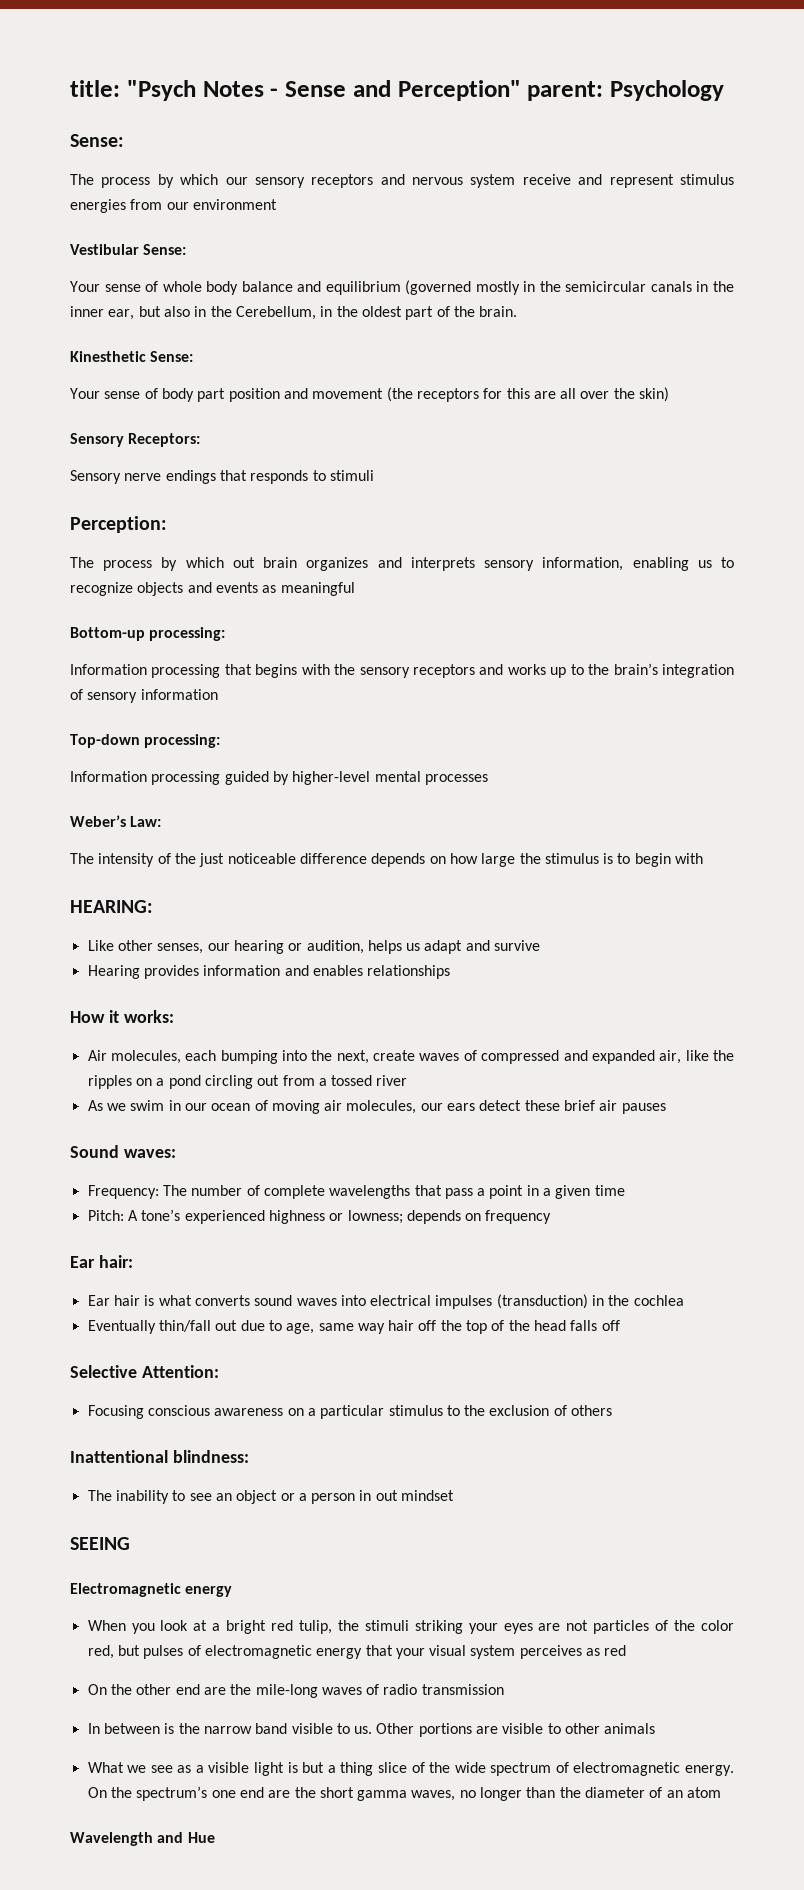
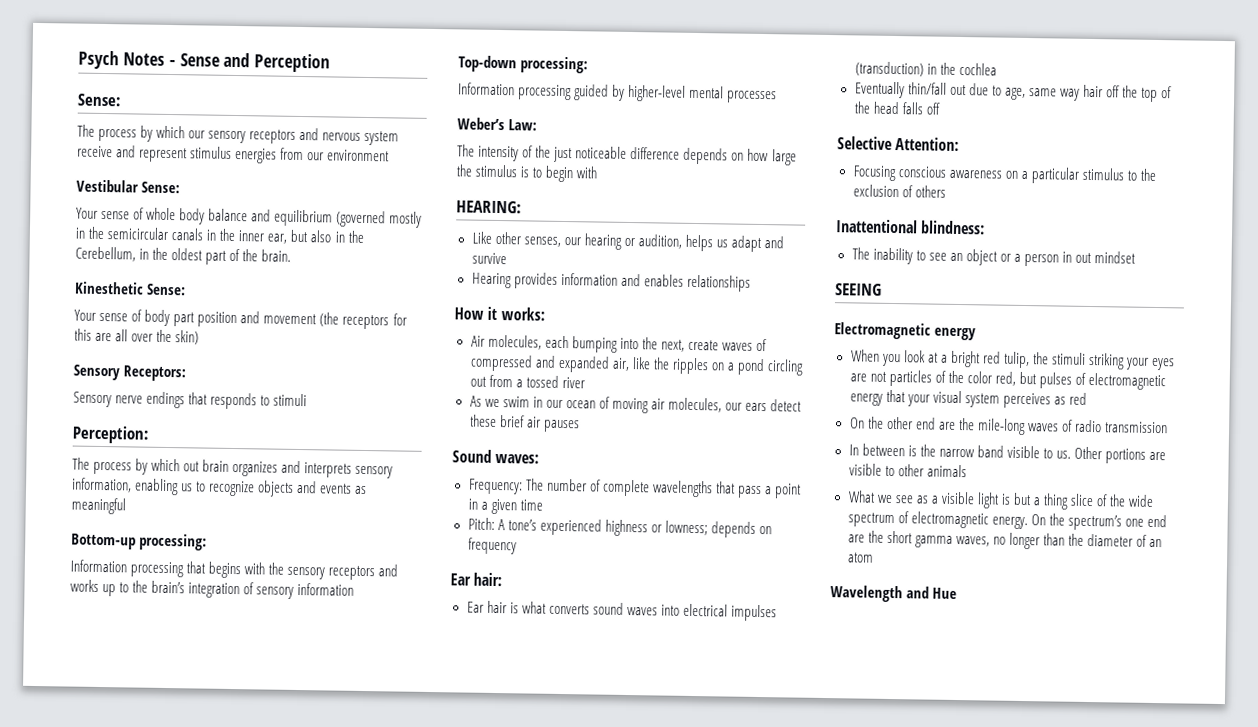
[70,80,196,101] title: "Psych -> [78,50,119,70] Psych
[397,80,724,101] Perception" parent: Psychology -> [254,53,331,73] Perception

